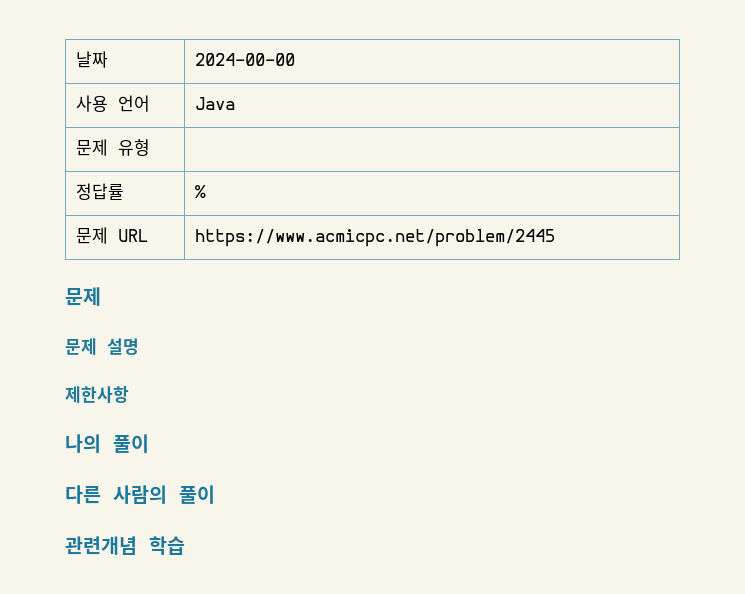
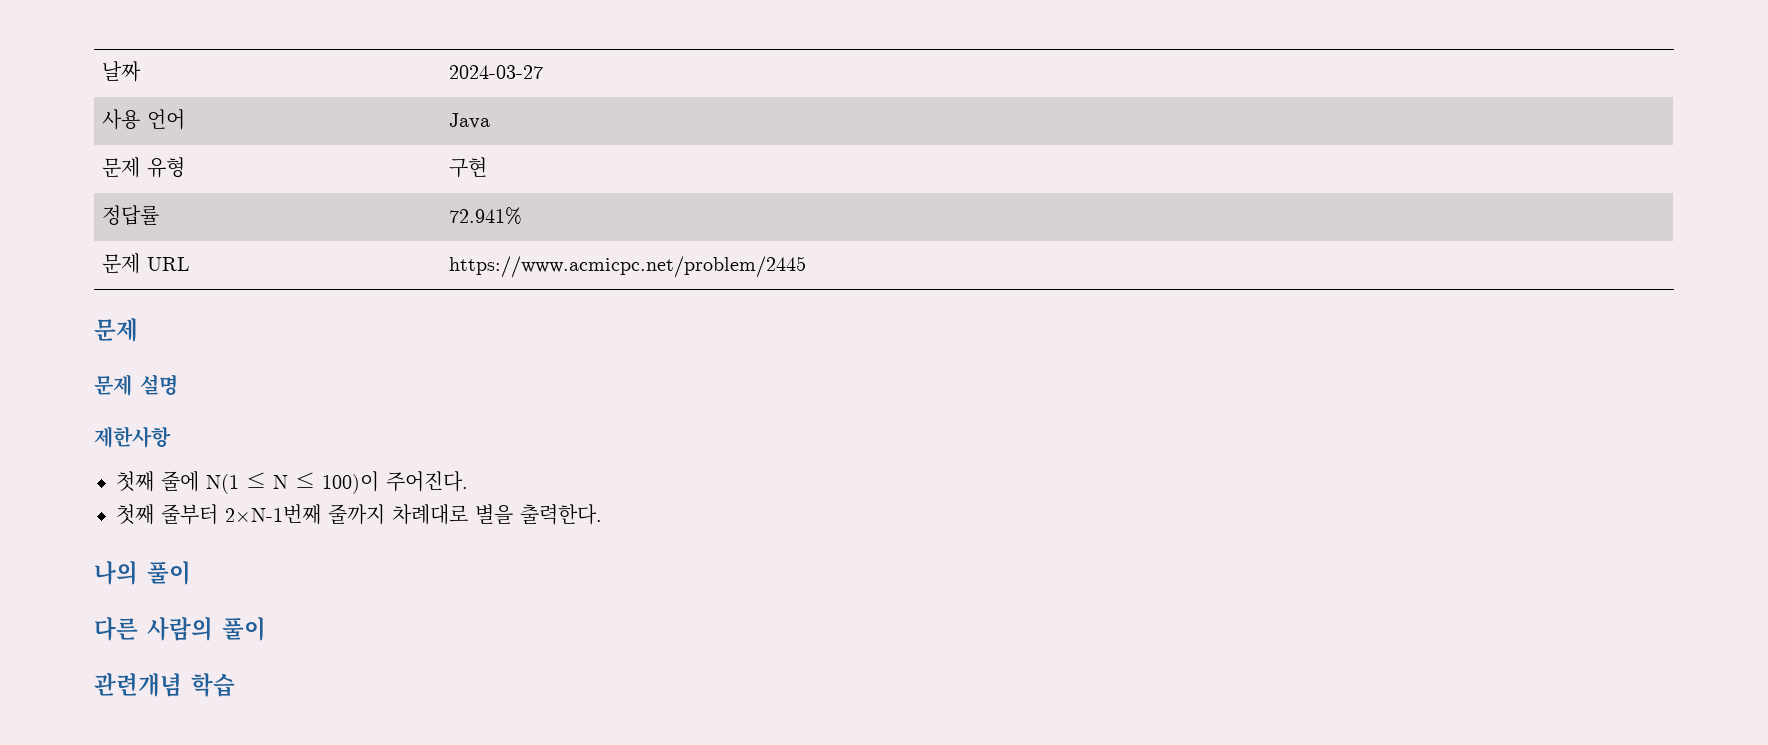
[194,53,295,66] 2024-00-00 -> [449,65,544,79] 2024-03-27
(150, 147) none -> [449,157,488,178] 구현
[194,185,206,198] % -> [449,207,523,225] 72.941%
(129, 394) none -> [116,471,468,494] [116,504,602,525] // 첫째 줄에 N(1 ≤ N ≤ 100)이 주어진다. // 첫째 줄부터 2×N-1번째 줄까지 차례대로 별을 출력한다.

